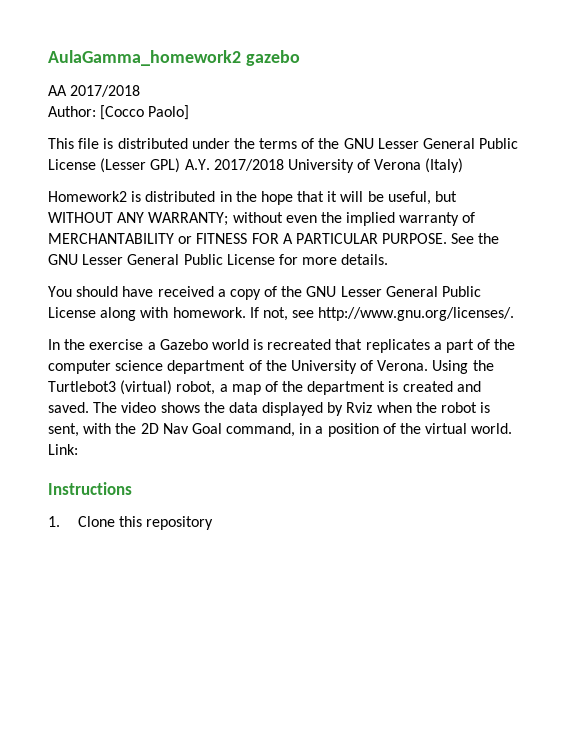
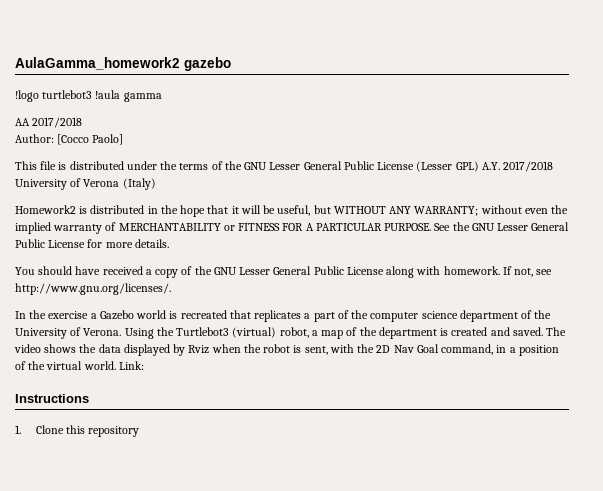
(300, 58) none -> [15,90,162,102] // !logo turtlebot3 !aula gamma

